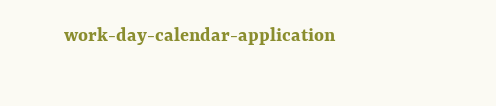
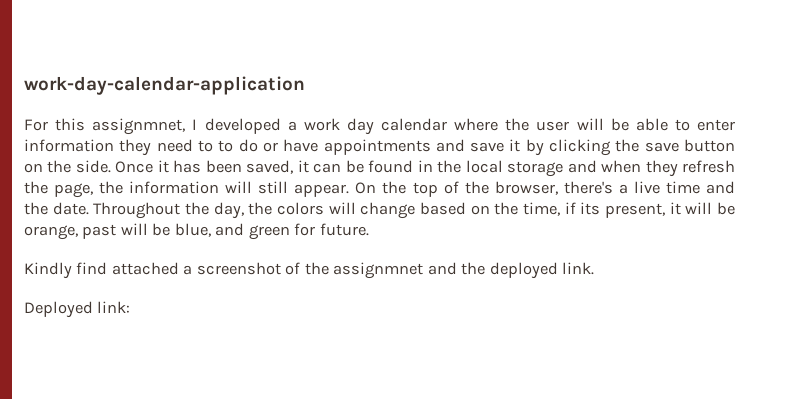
(336, 36) none -> [24,118,735,135] [24,139,735,156] [24,160,736,177] [24,181,735,198] [24,202,735,219] [24,223,369,240] [24,262,595,279] [24,301,131,318] // For this assignmnet, I developed a work day calendar where the user will be able to enter information they need to to do or have appointments and save it by clicking the save button on the side. Once it has been saved, it can be found in the local storage and when they refresh the page, the information will still appear. On the top of the browser, there's a live time and the date. Throughout the day, the colors will change based on the time, if its present, it will be orange, past will be blue, and green for future. // Kindly find attached a screenshot of the assignmnet and the deployed link. // Deployed link:

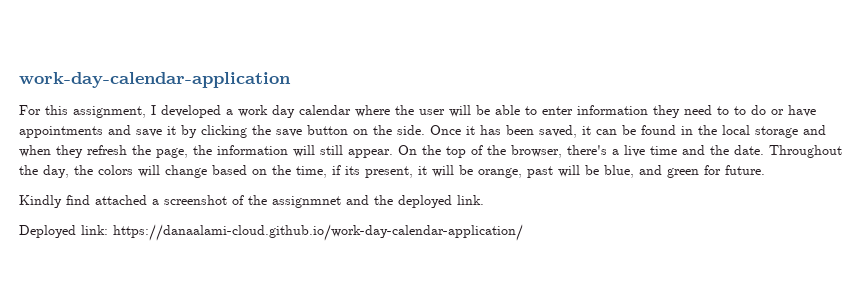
[92,118,186,135] assignmnet, -> [73,106,146,118] assignment,
(131, 307) none -> [113,224,523,241] https://danaalami-cloud.github.io/work-day-calendar-application/

